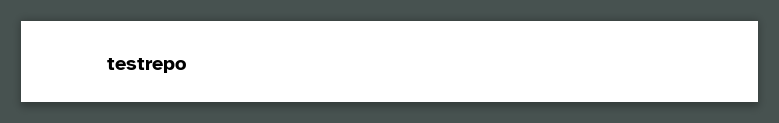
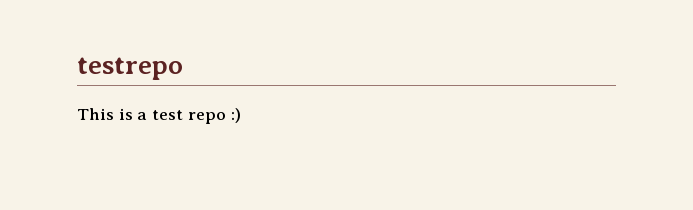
(186, 65) none -> [77,108,241,124] // This is a test repo :)

